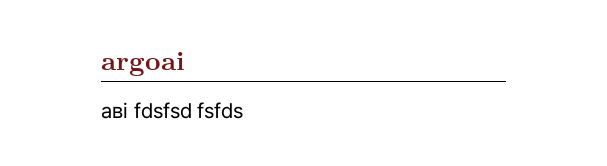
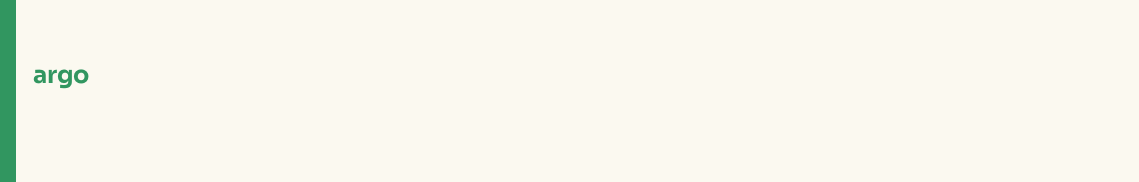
[101,52,185,76] [101,102,244,119] argoаі // аві fdsfsd fsfds -> [33,69,89,89] argo

